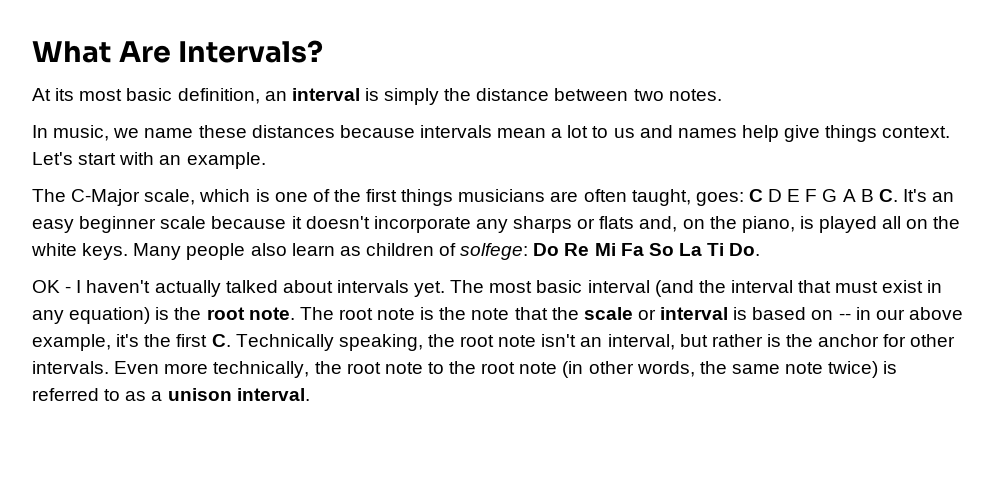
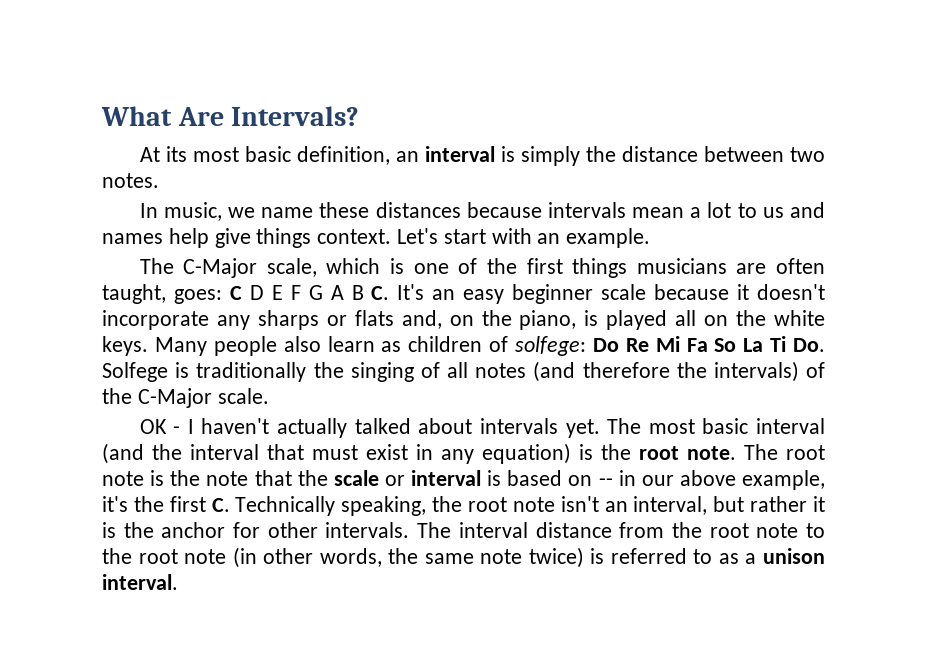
(761, 249) none -> [102,361,825,382] [102,388,269,408] Solfege is traditionally the singing of all notes (and therefore the intervals) of the C-Major scale.
(763, 340) none -> [813,496,825,512] it
[114,361,310,378] Even more technically, -> [417,522,665,538] The interval distance from

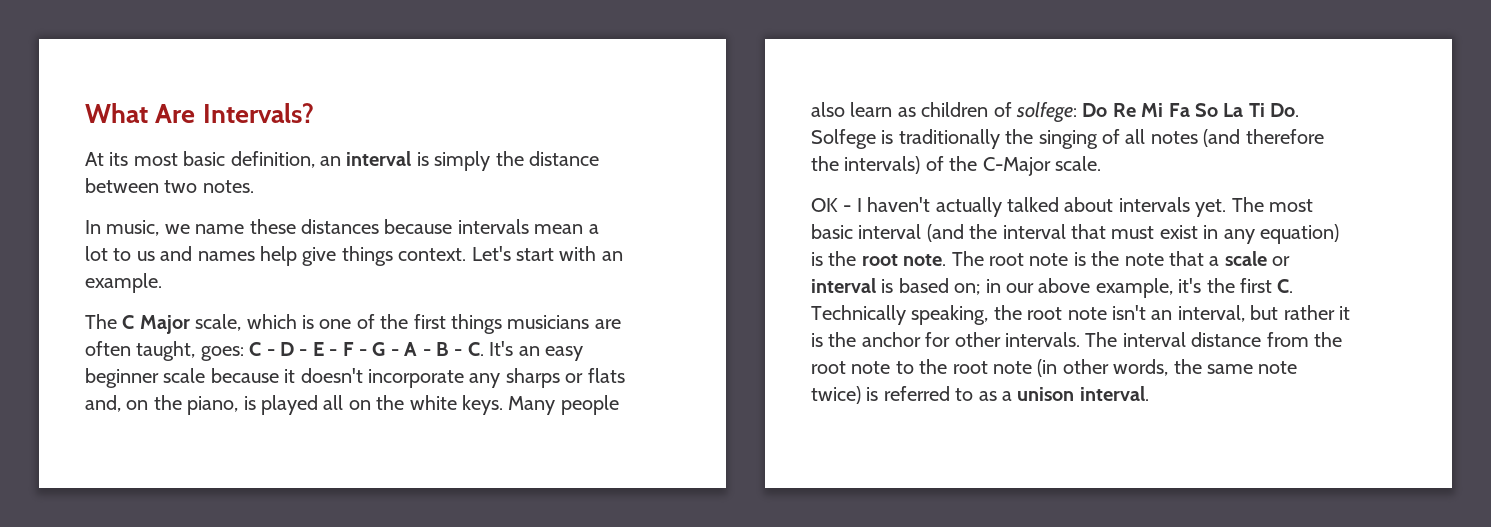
[183,258,258,278] C-Major -> [122,315,190,334] C Major
[249,285,364,300] D E F G A B -> [266,342,463,356] - D - E - F - G - A - B -
[297,470,328,486] the -> [1209,256,1220,266] a
[568,475,613,486] on -- -> [954,283,981,295] on;

